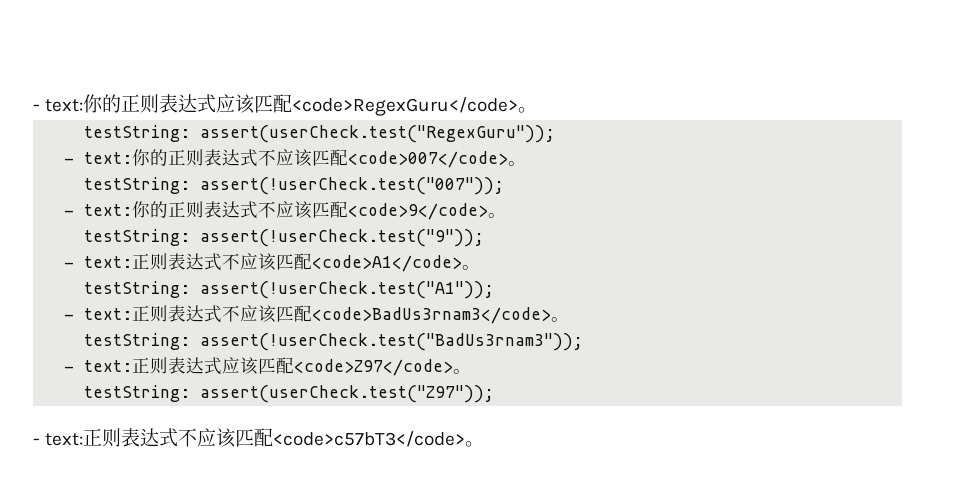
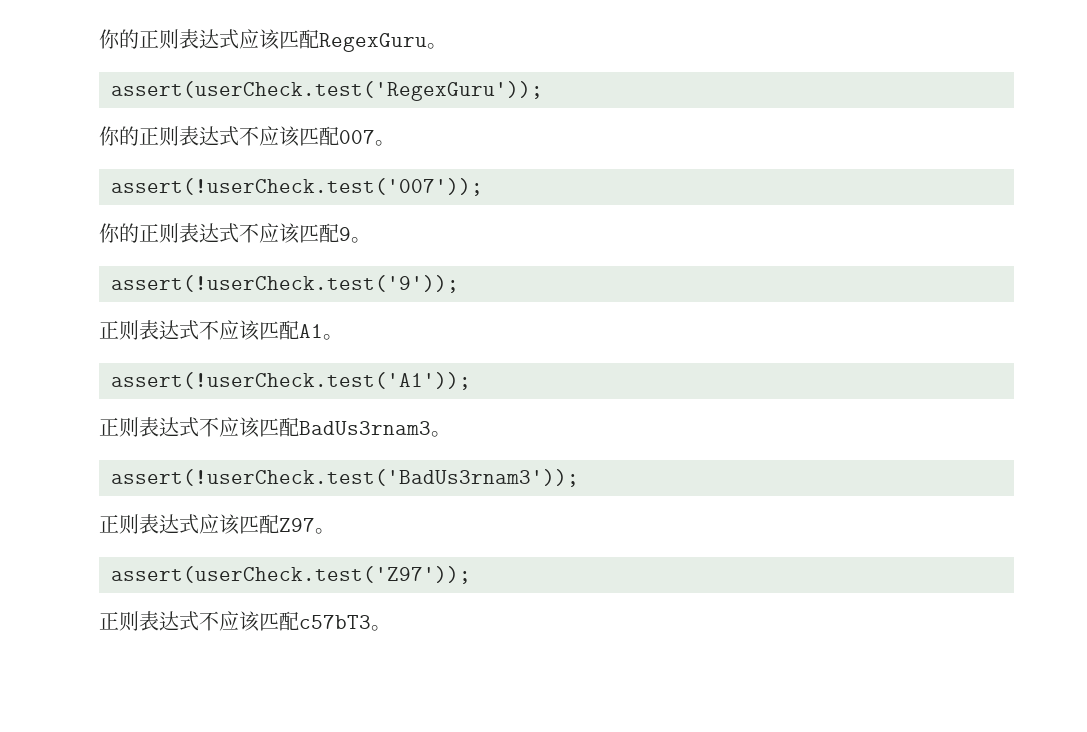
[33,99,84,112] - text: -> (99, 39) none
[292,97,538,116] [84,125,556,143] [64,149,527,168] [84,177,505,195] [64,201,507,220] [84,229,485,247] [64,253,481,272] [84,281,495,299] [64,305,570,324] [84,333,584,351] [64,357,472,376] [84,385,495,403] [33,428,466,448] <code>RegexGuru</code>。 // testString: assert(userCheck.test("RegexGuru")); // - text:你的正则表达式不应该匹配<code>007</code>。 // testString: assert(!userCheck.test("007")); // - text:你的正则表达式不应该匹配<code>9</code>。 // testString: assert(!userCheck.test("9")); // - text:正则表达式不应该匹配<code>A1</code>。 // testString: assert(!userCheck.test("A1")); // - text:正则表达式不应该匹配<code>BadUs3rnam3</code>。 // testString: assert(!userCheck.test("BadUs3rnam3")); // - text:正则表达式应该匹配<code>Z97</code>。 // testString: assert(userCheck.test("Z97")); // - text:正则表达式不应该匹配<code>c57bT3</code> -> [319,33,447,52] [111,81,543,101] [99,126,395,147] [111,178,483,196] [99,223,371,244] [111,275,459,293] [99,320,343,341] [111,372,471,390] [99,417,451,438] [111,469,579,487] [99,514,335,535] [111,566,471,584] [99,611,371,632] RegexGuru。 // assert(userCheck.test('RegexGuru')); // 你的正则表达式不应该匹配007。 // assert(!userCheck.test('007')); // 你的正则表达式不应该匹配9。 // assert(!userCheck.test('9')); // 正则表达式不应该匹配A1。 // assert(!userCheck.test('A1')); // 正则表达式不应该匹配BadUs3rnam3。 // assert(!userCheck.test('BadUs3rnam3')); // 正则表达式应该匹配Z97。 // assert(userCheck.test('Z97')); // 正则表达式不应该匹配c57bT3

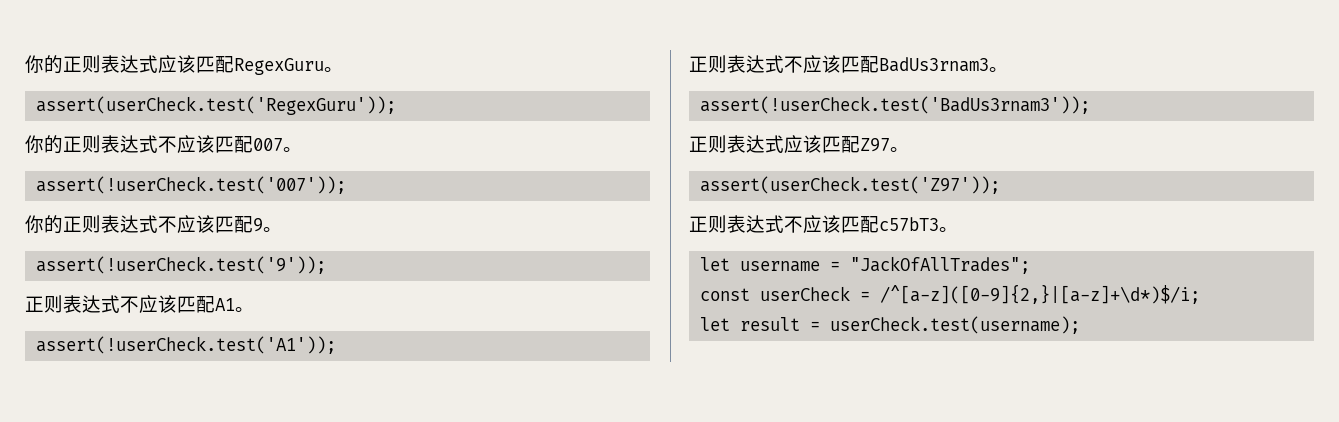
(391, 628) none -> [700,256,1031,274] [700,284,1201,304] [700,316,1081,334] // let username = "JackOfAllTrades"; // const userCheck = /^[a-z]([0-9]{2,}|[a-z]+\d*)$/i; // let result = userCheck.test(username);

